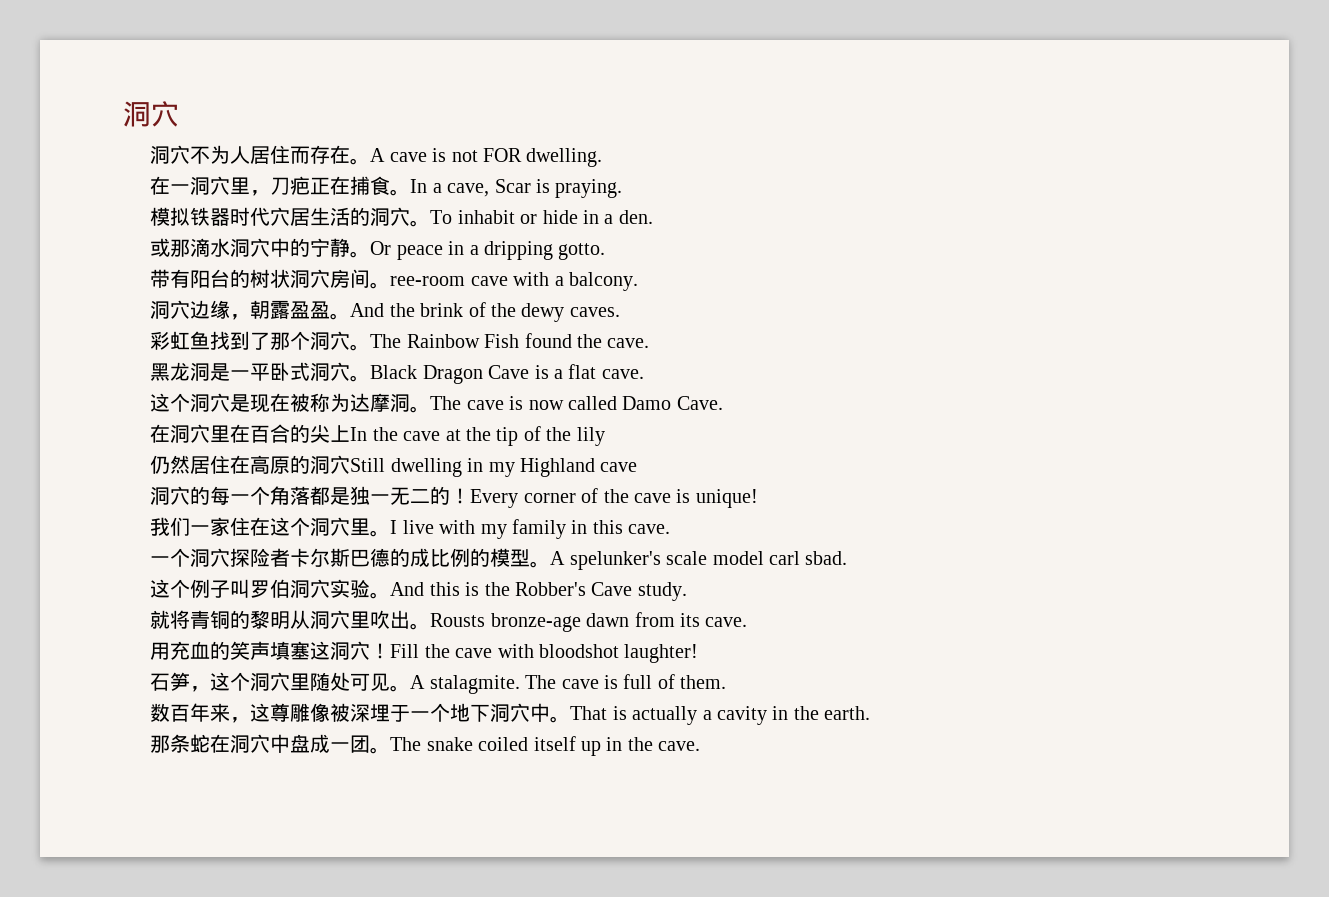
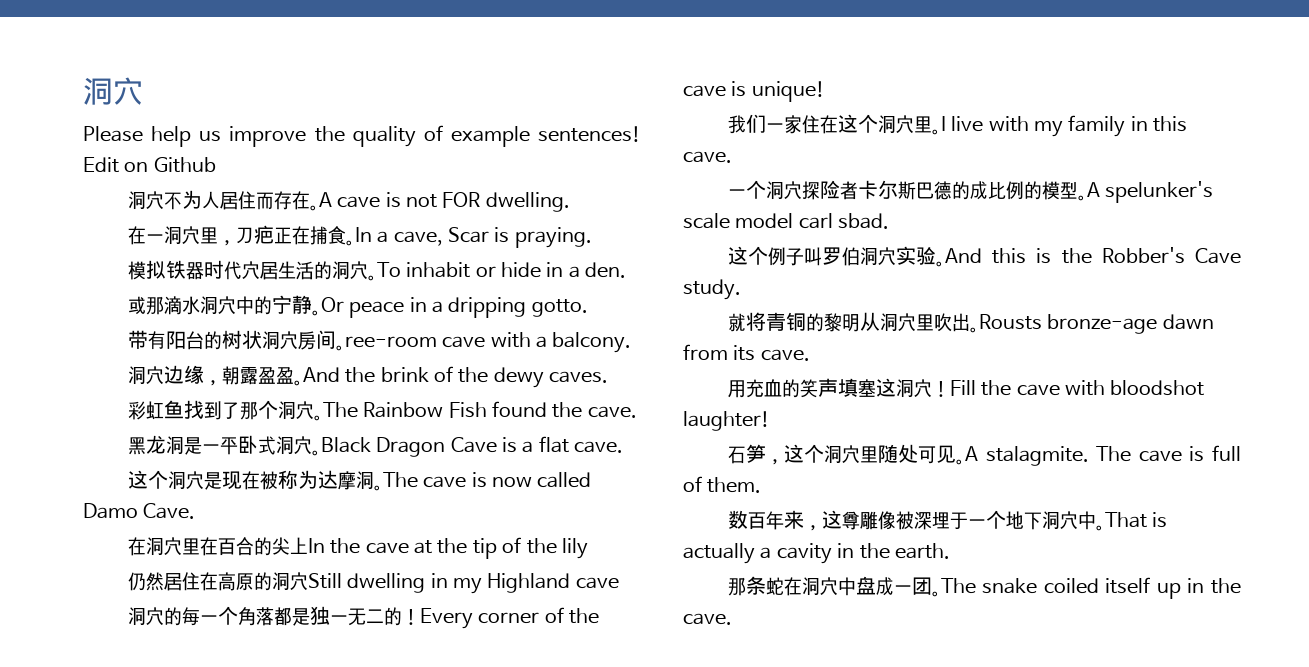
[123,101,179,127] 洞穴 -> [83,77,143,105] [83,125,641,147] [83,157,216,173] 洞穴 // Please help us improve the quality of example sentences! Edit on Github

